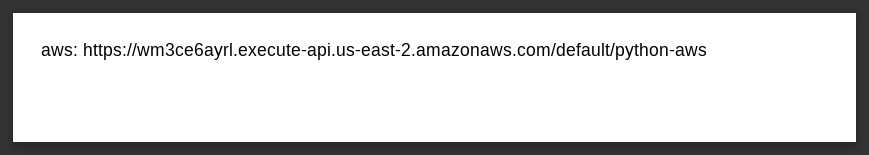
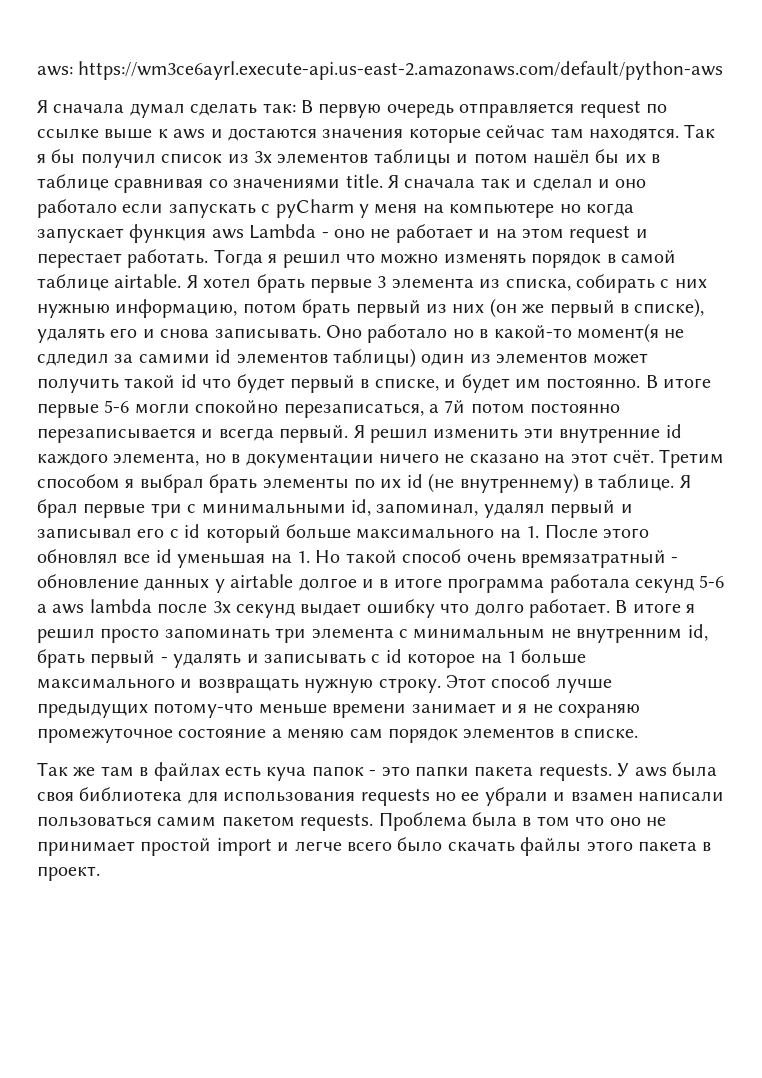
(707, 51) none -> [37,100,667,118] [37,124,716,143] [37,149,661,168] [37,174,647,193] [37,199,634,218] [37,224,648,243] [37,249,676,268] [37,274,707,293] [37,298,705,318] [37,323,685,343] [37,348,648,368] [37,374,712,393] [37,400,621,418] [37,424,682,443] [37,449,725,468] [37,473,691,493] [37,499,633,518] [37,524,649,543] [37,549,679,568] [37,574,725,593] [37,599,696,618] [37,624,708,643] [37,649,587,668] [37,674,612,693] [37,703,641,718] [37,728,639,743] [37,762,717,781] [37,787,724,806] [37,812,666,831] [37,837,712,856] [37,866,100,881] // Я сначала думал сделать так: В первую очередь отправляется request по ссылке выше к aws и достаются значения которые сейчас там находятся. Так я бы получил список из 3х элементов таблицы и потом нашёл бы их в таблице сравнивая со значениями title. Я сначала так и сделал и оно работало если запускать с pyCharm у меня на компьютере но когда запускает функция aws Lambda - оно не работает и на этом request и перестает работать. Тогда я решил что можно изменять порядок в самой таблице airtable. Я хотел брать первые 3 элемента из списка, собирать с них нужныю информацию, потом брать первый из них (он же первый в списке), удалять его и снова записывать. Оно работало но в какой-то момент(я не сдледил за самими id элементов таблицы) один из элементов может получить такой id что будет первый в списке, и будет им постоянно. В итоге первые 5-6 могли спокойно перезаписаться, а 7й потом постоянно перезаписывается и всегда первый. Я решил изменить эти внутренние id каждого элемента, но в документации ничего не сказано на этот счёт. Третим способом я выбрал брать элементы по их id (не внутреннему) в таблице. Я брал первые три с минимальными id, запоминал, удалял первый и записывал его с id который больше максимального на 1. После этого обновлял все id уменьшая на 1. Но такой способ очень времязатратный - обновление данных у airtable долгое и в итоге программа работала секунд 5-6 а aws lambda после 3х секунд выдает ошибку что долго работает. В итоге я решил просто запоминать три элемента с минимальным не внутренним id, брать первый - удалять и записывать с id которое на 1 больше максимального и возвращать нужную строку. Этот способ лучше предыдущих потому-что меньше времени занимает и я не сохраняю промежуточное состояние а меняю сам порядок элементов в списке. // Так же там в файлах есть куча папок - это папки пакета requests. У aws была своя библиотека для использования requests но ее убрали и взамен написали пользоваться самим пакетом requests. Проблема была в том что оно не принимает простой import и легче всего было скачать файлы этого пакета в проект.

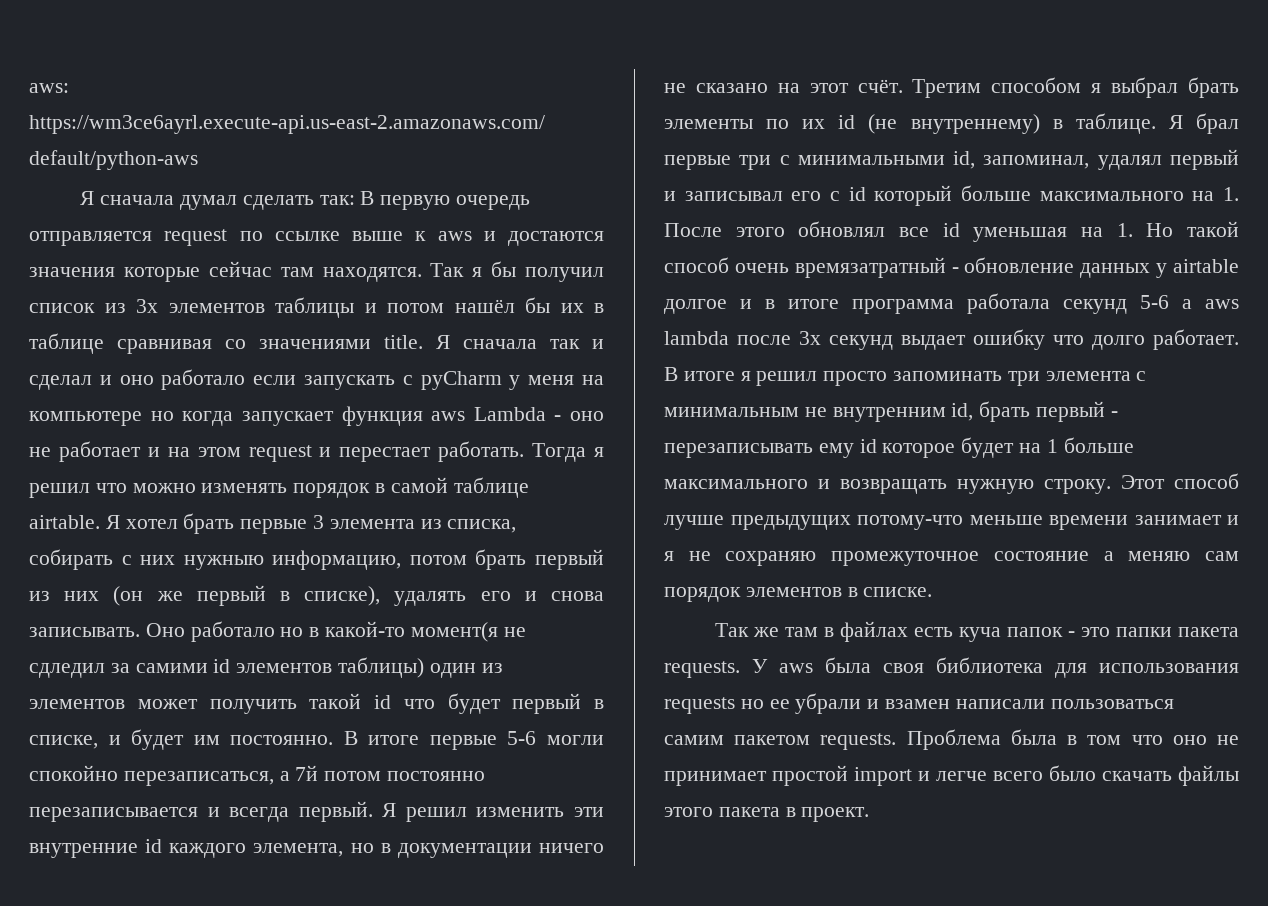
[173,653,381,668] удалять и записывать с -> [664,443,854,458] перезаписывать ему
(476, 660) none -> [961,437,1015,458] будет

